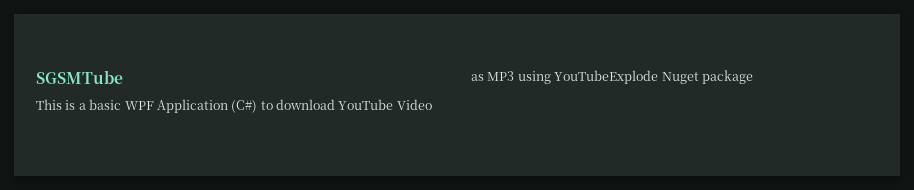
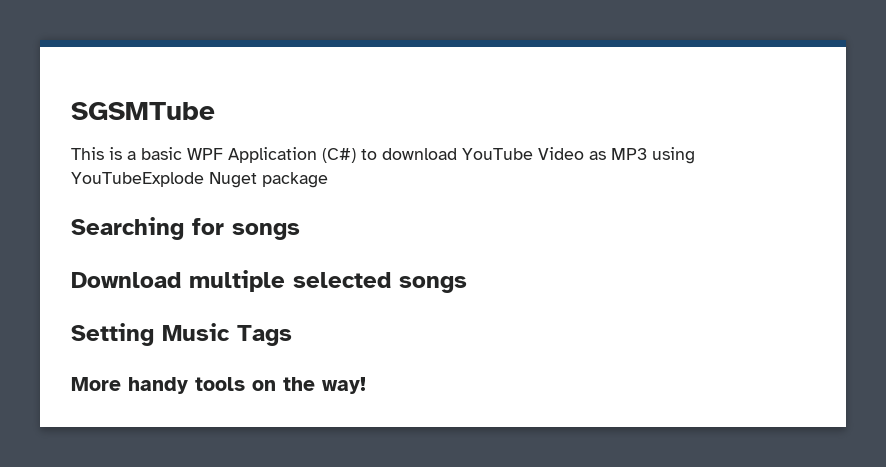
(753, 77) none -> [71,217,300,240] [71,270,467,293] [71,323,292,346] [71,377,366,394] // Searching for songs // Download multiple selected songs // Setting Music Tags // More handy tools on the way!

